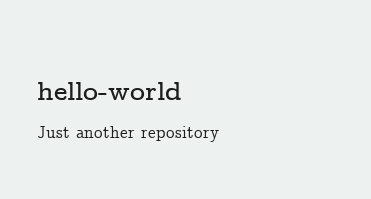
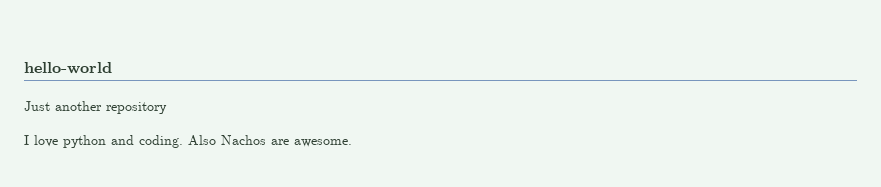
(219, 134) none -> [24,135,352,148] // I love python and coding. Also Nachos are awesome.

